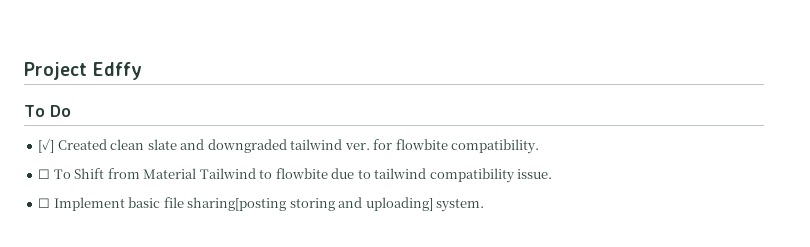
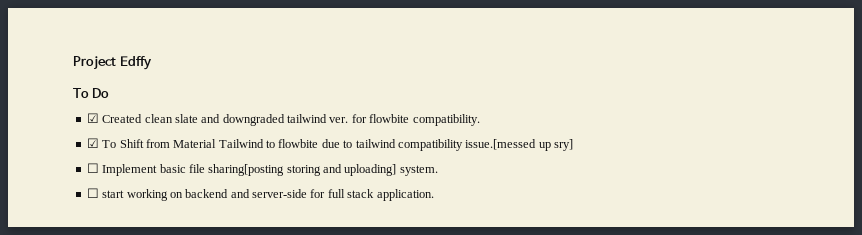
[38,138,55,153] [✓] -> [86,113,99,123] ☑
[38,169,51,179] ☐ -> [86,138,99,148] ☑
[517,169,553,179] issue. -> [465,139,573,151] issue.[messed up sry]
(485, 205) none -> [86,188,434,201] // ☐ start working on backend and server-side for full stack application.

